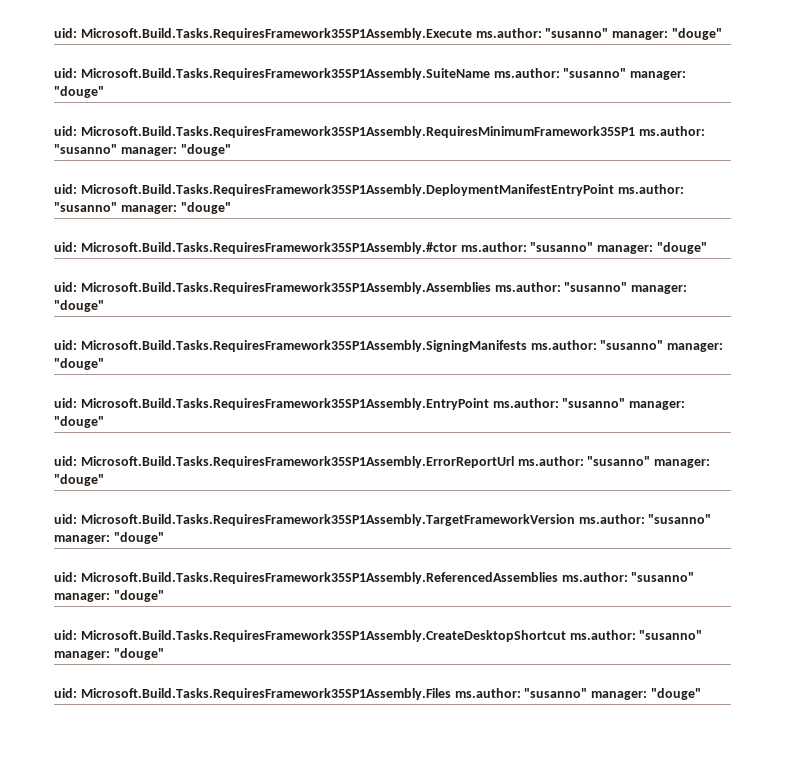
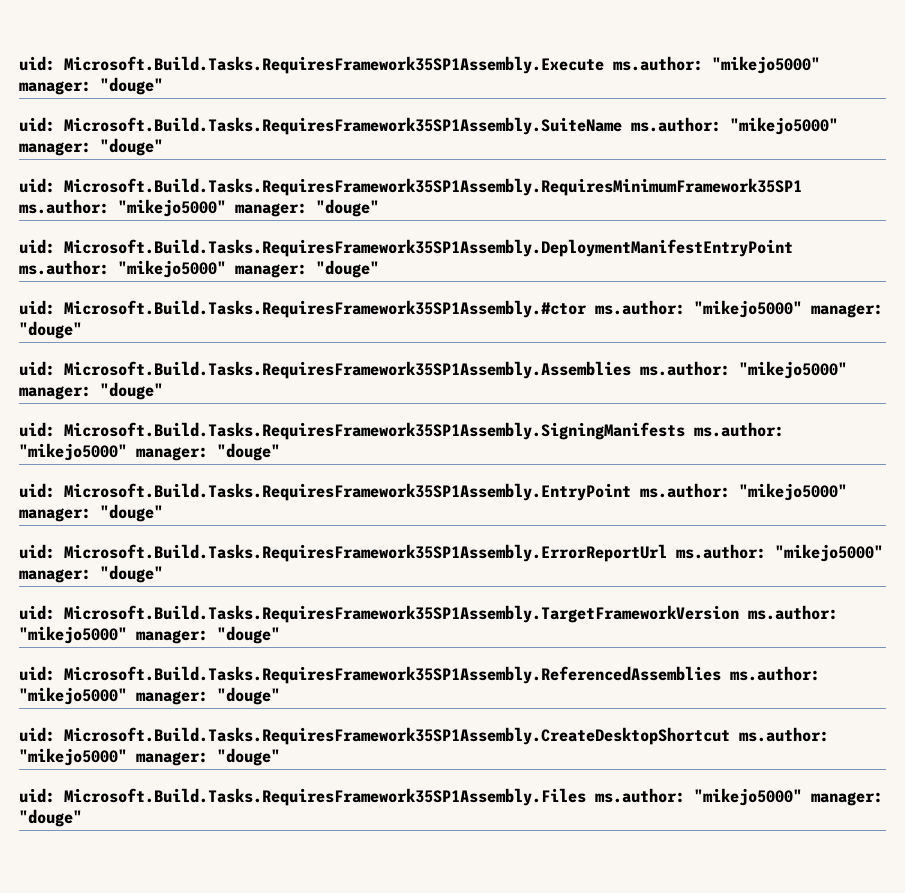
[545,28,609,38] "susanno" -> [712,56,820,74] "mikejo5000"
[563,68,627,78] "susanno" -> [730,117,838,135] "mikejo5000"
[54,144,117,154] "susanno" -> [118,199,226,217] "mikejo5000"
[54,202,117,212] "susanno" -> [118,260,226,278] "mikejo5000"
[530,242,594,252] "susanno" -> [694,300,802,318] "mikejo5000"
[564,282,628,292] "susanno" -> [739,361,847,379] "mikejo5000"
[600,340,664,350] "susanno" -> [19,443,127,461] "mikejo5000"
[562,398,626,408] "susanno" -> [739,483,847,501] "mikejo5000"
[587,456,651,466] "susanno" -> [775,544,883,562] "mikejo5000"
[648,514,712,524] "susanno" -> [19,626,127,644] "mikejo5000"
[631,572,695,582] "susanno" -> [19,687,127,705] "mikejo5000"
[639,630,703,640] "susanno" -> [19,748,127,766] "mikejo5000"
[524,688,588,698] "susanno" -> [694,788,802,806] "mikejo5000"

